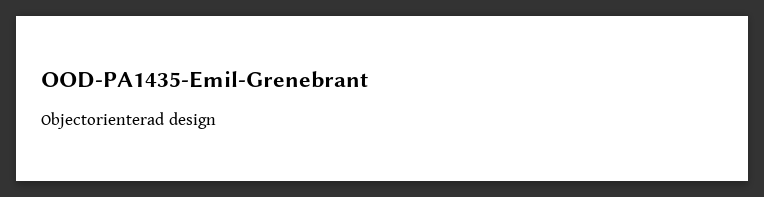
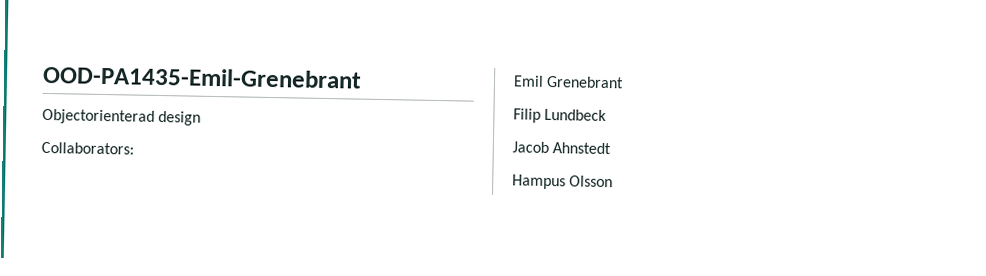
(216, 120) none -> [41,141,134,155] [513,75,625,89] [513,108,608,123] [512,141,612,155] [512,174,614,190] // Collaborators: // Emil Grenebrant // Filip Lundbeck // Jacob Ahnstedt // Hampus Olsson

